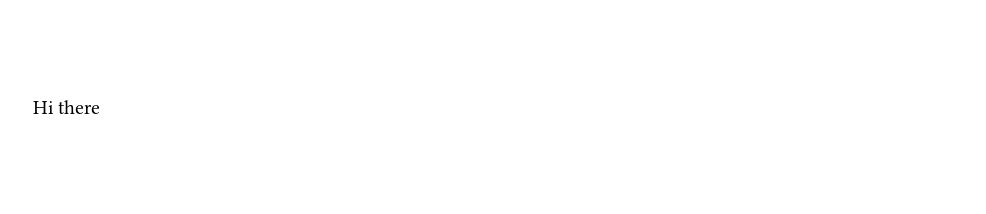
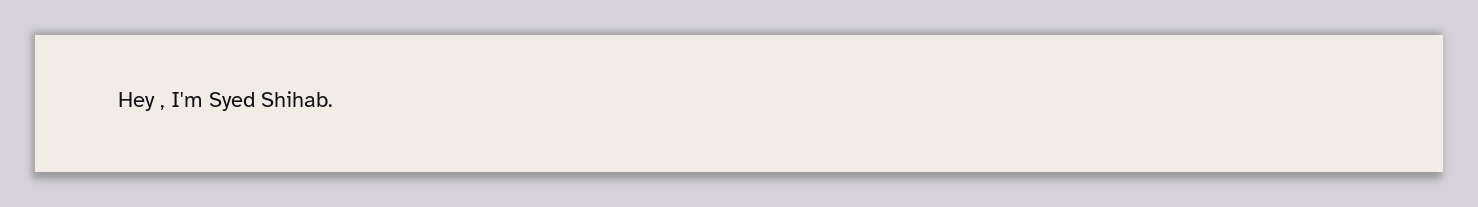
[33,100,101,114] Hi there -> [118,91,333,111] Hey , I'm Syed Shihab.

